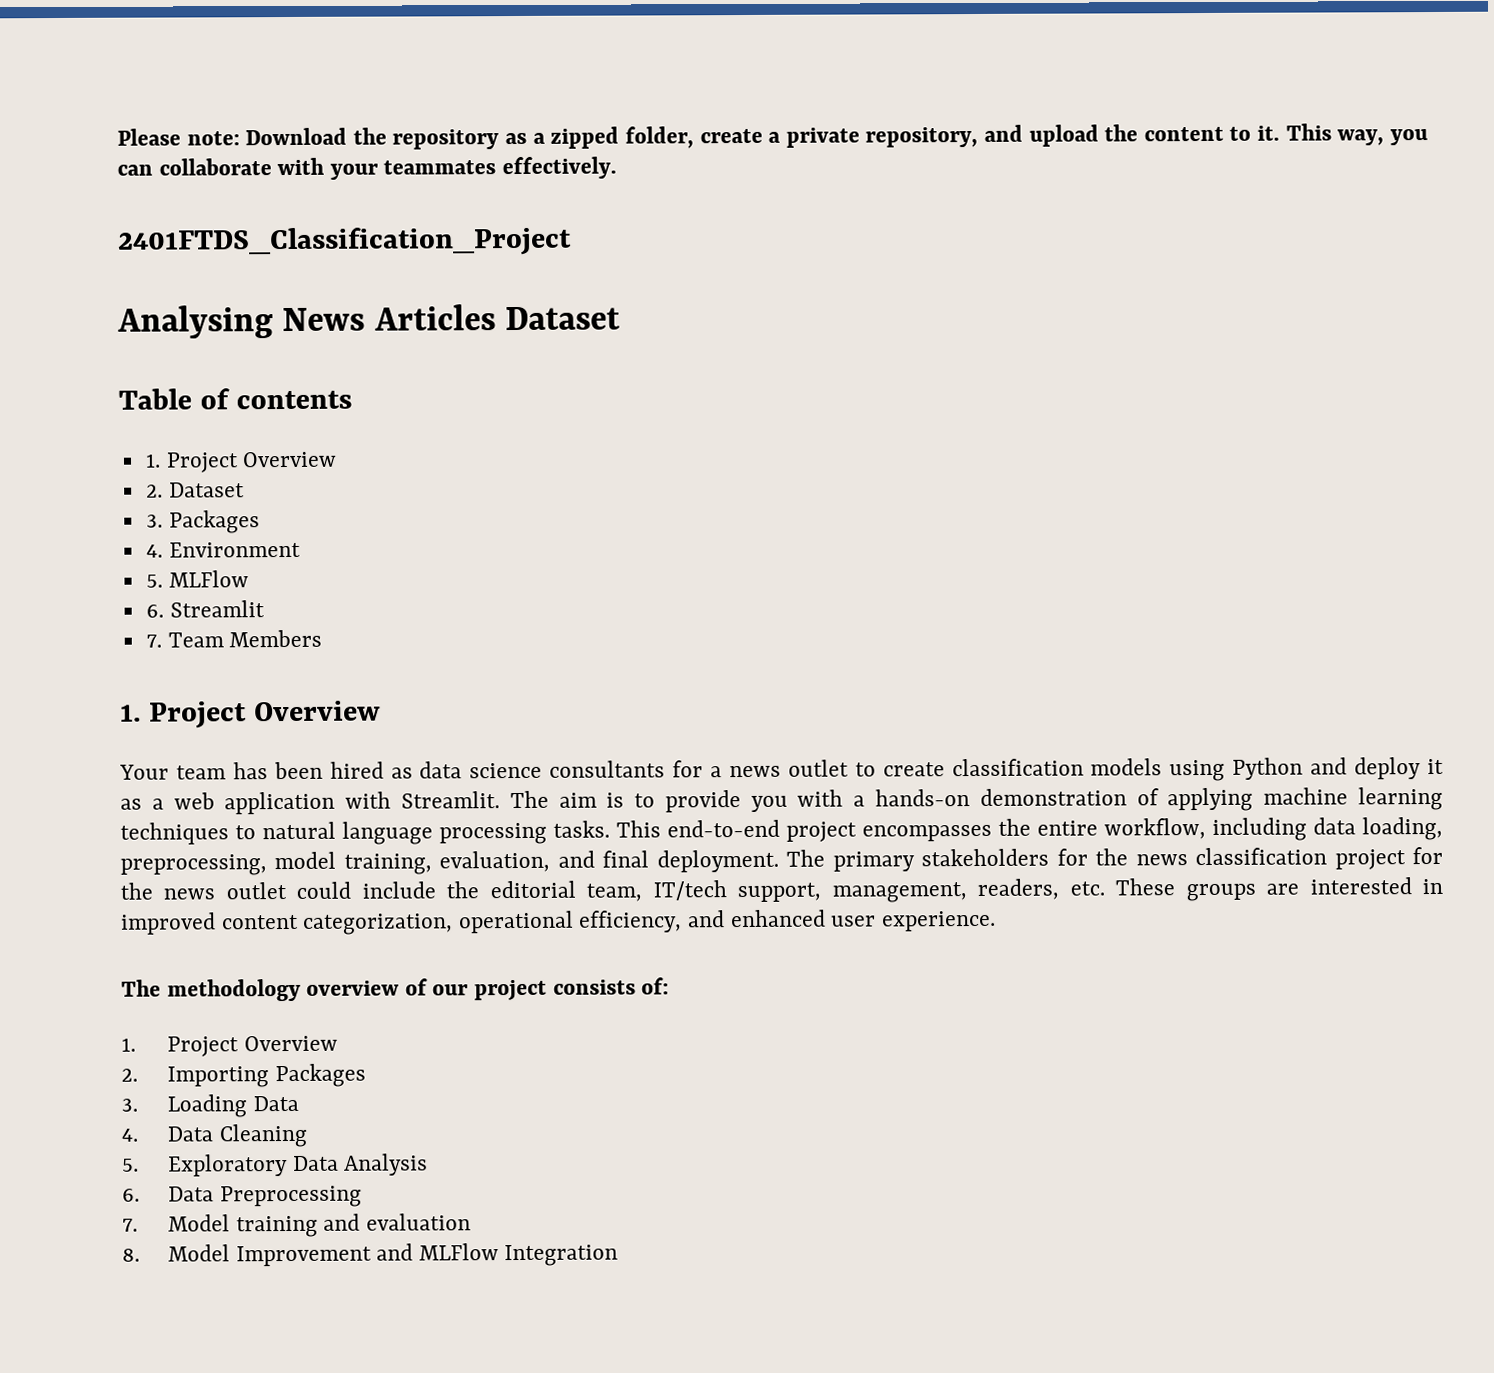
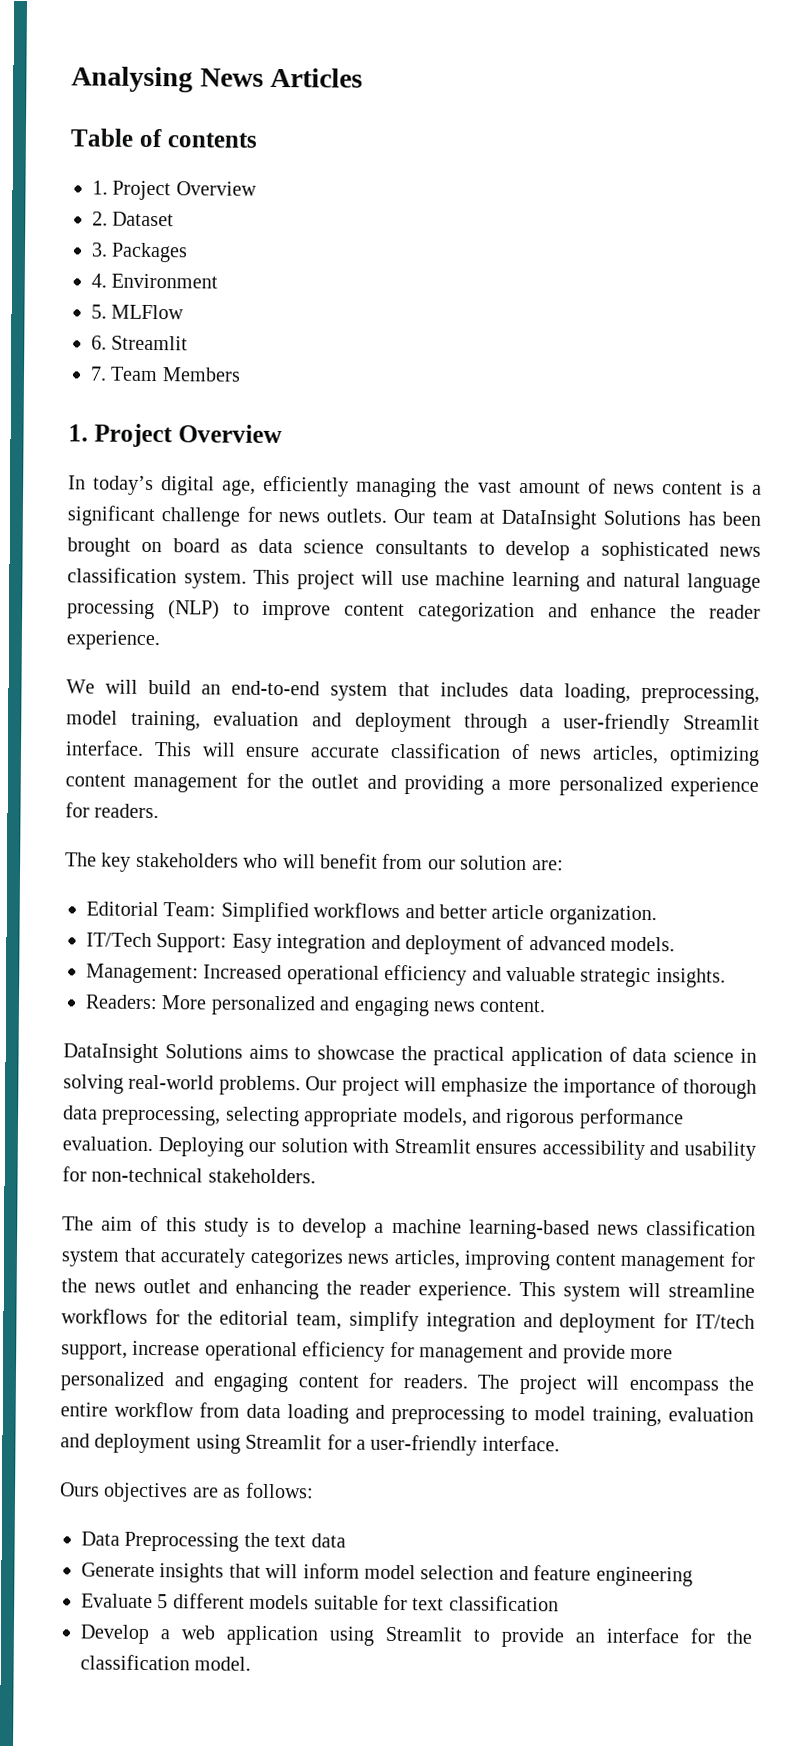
[117,123,1428,150] [117,156,618,180] [117,226,572,257] Please note: Download the repository as a zipped folder, create a private repository, and upload the content to it. This way, you can collaborate with your teammates effectively. // 2401FTDS_Classification_Project // -> (71, 79) none
[504,306,620,331] Dataset -> (364, 77) none
[119,757,1445,782] [120,786,1444,815] [120,817,1307,845] Your team has been hired as data science consultants for a news outlet to create classification models using Python and deploy it as a web application with Streamlit. The aim is to provide you with a hands-on demonstration of applying machine learning techniques to natural language processing tasks. This end-to-end project encompasses the entire workflow, including -> [68,475,763,498] [67,505,761,530] [67,537,761,562] [67,567,761,593] [67,599,762,623] [66,630,160,651] [66,679,509,701] In today’s digital age, efficiently managing the vast amount of news content is a significant challenge for news outlets. Our team at DataInsight Solutions has been brought on board as data science consultants to develop a sophisticated news classification system. This project will use machine learning and natural language processing (NLP) to improve content categorization and enhance the reader experience. // We will build an end-to-end system that includes
[439,846,1444,873] [120,877,1444,903] [120,909,996,935] [121,977,670,1002] [121,1035,338,1057] [121,1063,366,1088] [121,1094,299,1118] [121,1123,308,1148] [122,1153,429,1177] [122,1185,362,1208] [122,1213,471,1238] [122,1243,619,1267] evaluation, and final deployment. The primary stakeholders for the news classification project for the news outlet could include the editorial team, IT/tech support, management, readers, etc. These groups are interested in improved content categorization, operational efficiency, and enhanced user experience. // The methodology overview of our project consists of: // 1. Project Overview // 2. Importing Packages // 3. Loading Data // 4. Data Cleaning // 5. Exploratory Data Analysis // 6. Data Preprocessing // 7. Model training and evaluation // 8. Model Improvement and MLFlow Integration -> [213,711,760,735] [65,740,760,766] [65,772,759,797] [65,802,160,819] [65,852,564,872] [86,901,657,926] [86,932,676,955] [86,963,726,988] [85,994,547,1017] [63,1043,758,1067] [63,1074,757,1099] [63,1105,684,1130] [62,1136,756,1161] [62,1166,316,1184] [62,1215,756,1240] [61,1247,755,1272] [61,1278,755,1302] [61,1308,755,1334] [61,1340,674,1364] [60,1371,754,1396] [60,1401,754,1427] [60,1433,560,1456] [60,1482,314,1503] [81,1531,346,1552] [81,1562,693,1587] [81,1593,559,1612] [80,1624,752,1648] [80,1654,252,1671] evaluation and deployment through a user-friendly Streamlit interface. This will ensure accurate classification of news articles, optimizing content management for the outlet and providing a more personalized experience for readers. // The key stakeholders who will benefit from our solution are: // Editorial Team: Simplified workflows and better article organization. // IT/Tech Support: Easy integration and deployment of advanced models. // Management: Increased operational efficiency and valuable strategic insights. // Readers: More personalized and engaging news content. // DataInsight Solutions aims to showcase the practical application of data science in solving real-world problems. Our project will emphasize the importance of thorough data preprocessing, selecting appropriate models, and rigorous performance evaluation. Deploying our solution with Streamlit ensures accessibility and usability for non-technical stakeholders. // The aim of this study is to develop a machine learning-based news classification system that accurately categorizes news articles, improving content management for the news outlet and enhancing the reader experience. This system will streamline workflows for the editorial team, simplify integration and deployment for IT/tech support, increase operational efficiency for management and provide more personalized and engaging content for readers. The project will encompass the entire workflow from data loading and preprocessing to model training, evaluation and deployment using Streamlit for a user-friendly interface. // Ours objectives are as follows: // Data Preprocessing the text data // Generate insights that will inform model selection and feature engineering // Evaluate 5 different models suitable for text classification // Develop a web application using Streamlit to provide an interface for the classification model.

